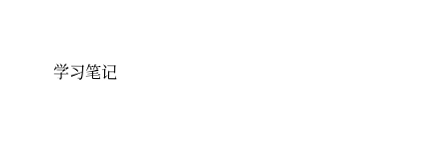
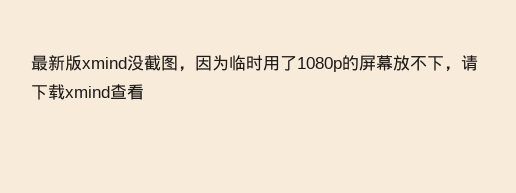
[53,63,118,80] 学习笔记 -> [31,55,478,72] [31,84,144,100] 最新版xmind没截图，因为临时用了1080p的屏幕放不下，请下载xmind查看

